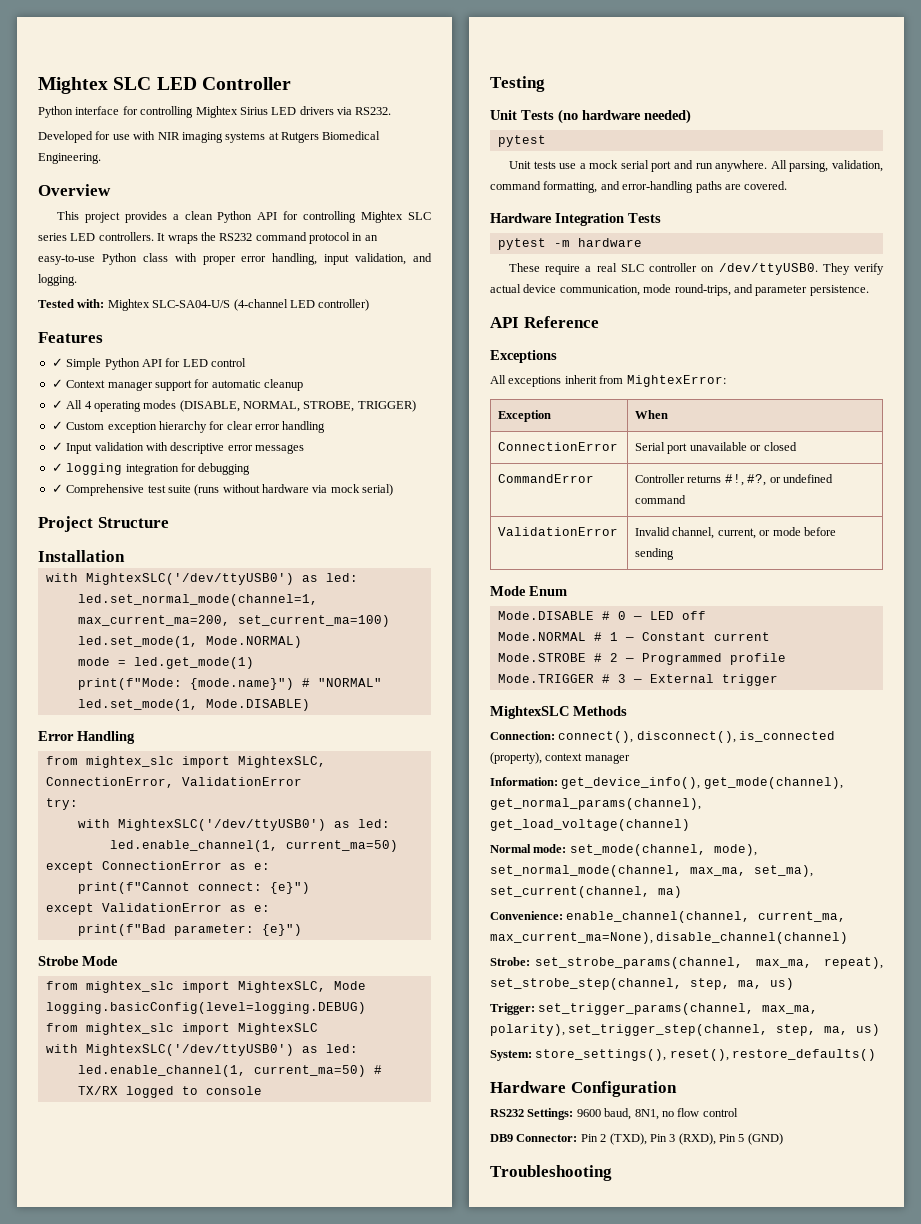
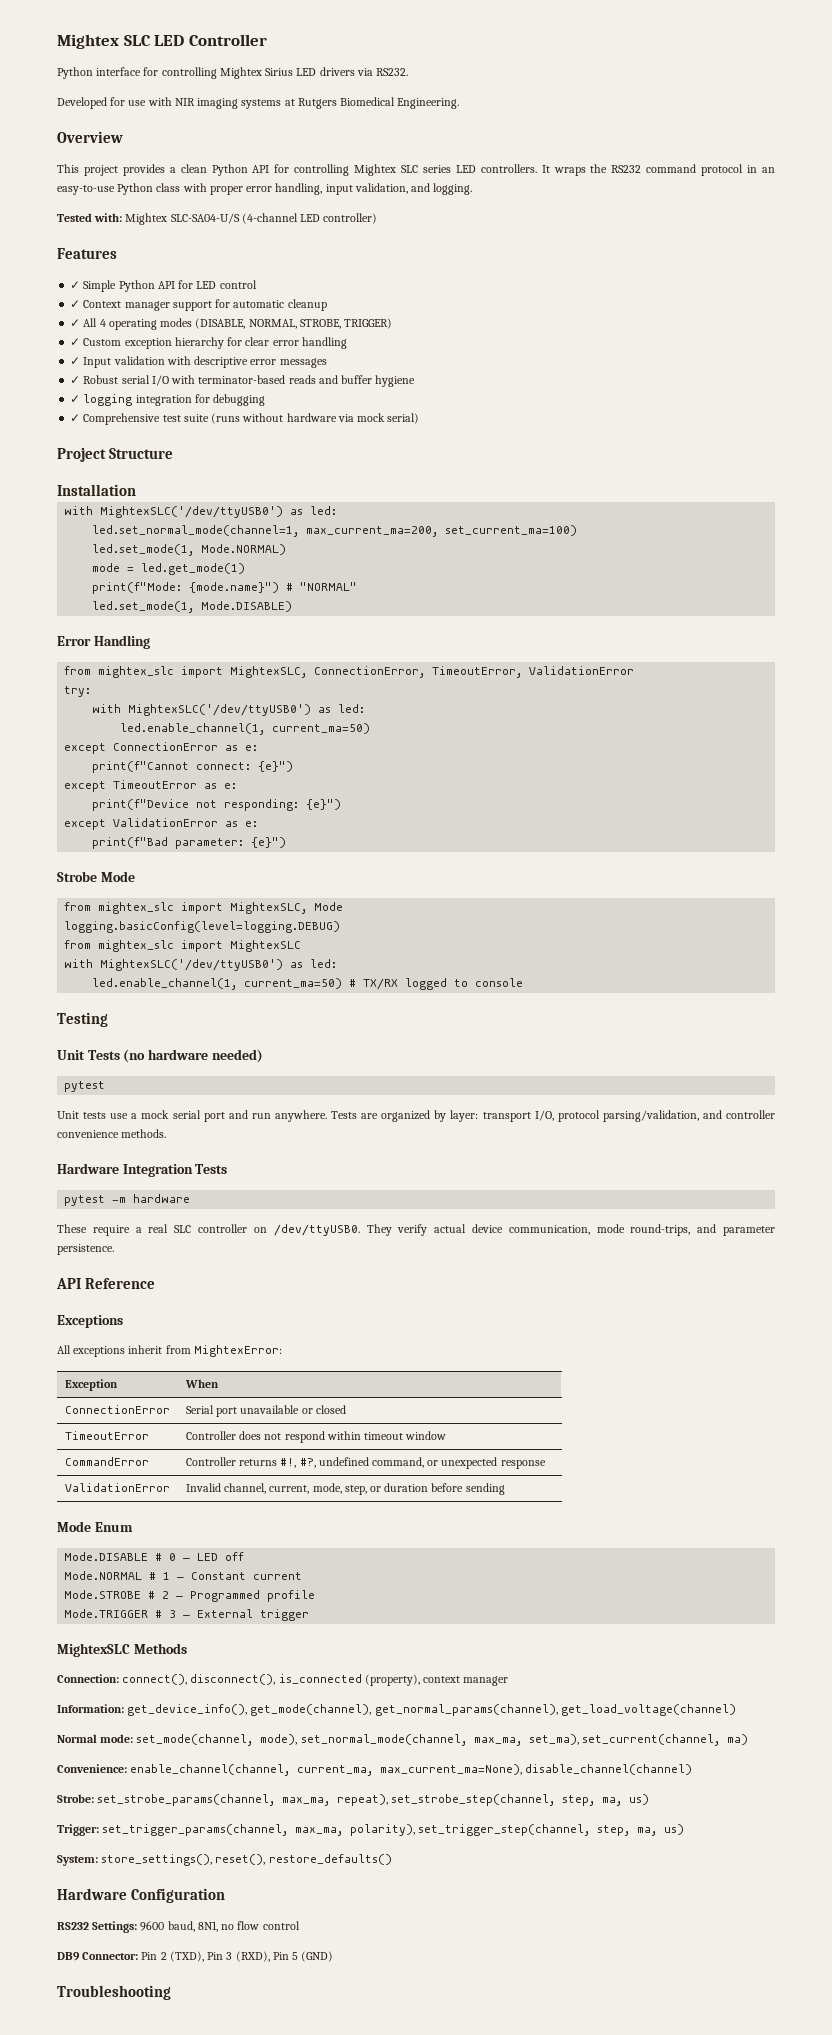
(304, 449) none -> [70,375,416,387] // ✓ Robust serial I/O with terminator-based reads and buffer hygiene
(174, 782) none -> [432,666,523,678] TimeoutError,
(310, 888) none -> [64,780,238,792] [92,799,342,811] // except TimeoutError as e: // print(f"Device not responding: {e}")
[770,160,883,172] [490,181,788,193] All parsing, validation, command formatting, and error-handling paths are covered. -> [331,1110,776,1122] [57,1129,167,1138] Tests are organized by layer: transport I/O, protocol parsing/validation, and controller convenience methods.
(797, 446) none -> [64,1431,149,1440] [185,1431,447,1443] // TimeoutError | Controller does not respond within timeout window
[769,474,833,483] [635,495,687,504] or undefined command -> [318,1457,546,1469] undefined command, or unexpected response
[759,527,801,536] or mode -> [312,1483,429,1495] mode, step, or duration

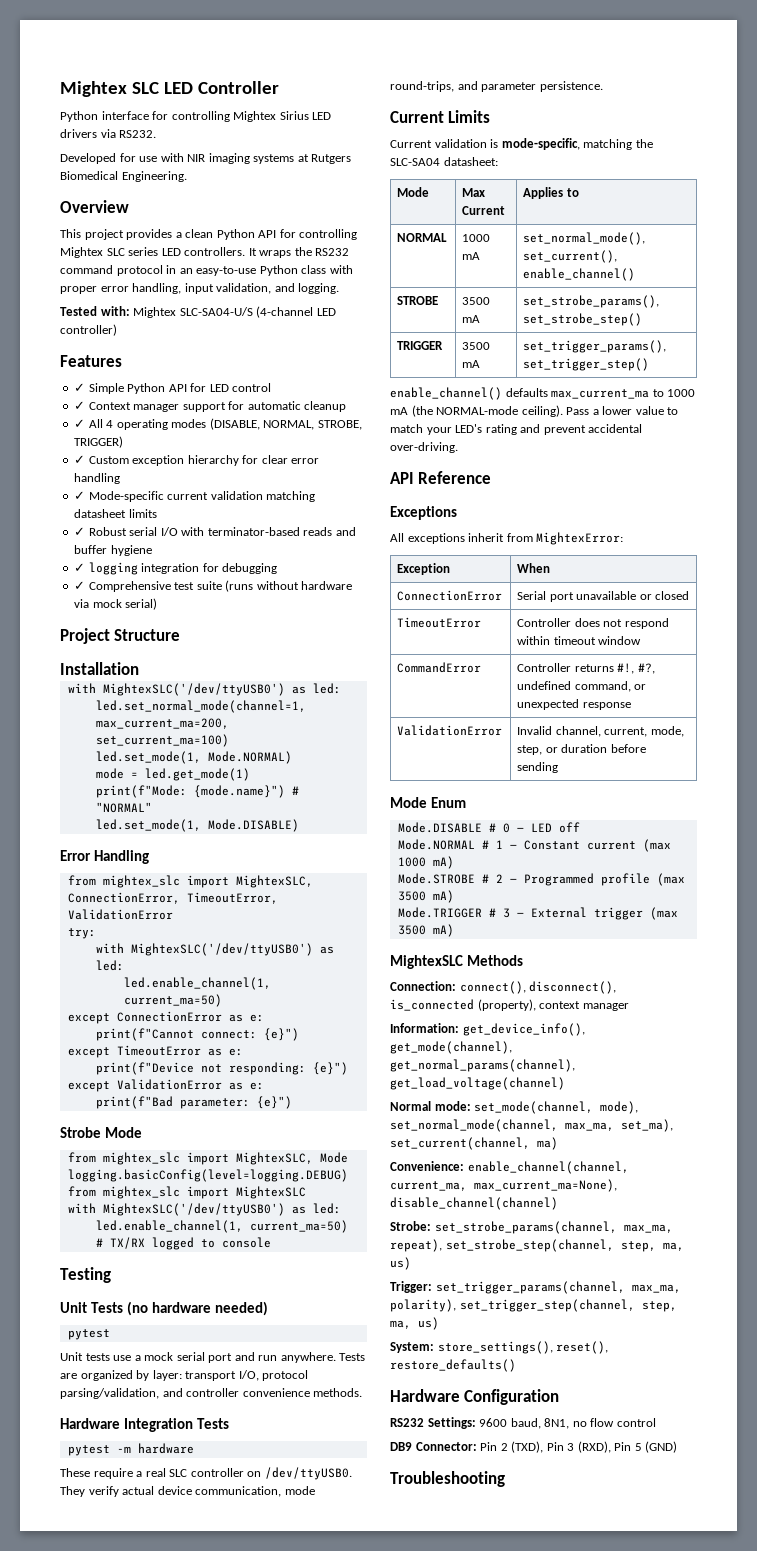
[83,356,327,368] Input validation with descriptive error messages -> [88,491,316,502] [74,509,157,518] Mode-specific current validation matching datasheet limits
(114, 1249) none -> [390,110,491,123] [390,138,653,150] [390,157,498,166] [397,187,430,197] [462,188,486,197] [462,206,506,215] [523,187,579,199] [397,233,448,242] [462,234,491,242] [462,252,481,260] [523,232,646,245] [523,250,618,263] [523,268,636,281] [397,296,439,305] [462,297,491,305] [462,315,481,323] [523,295,660,308] [523,313,643,326] [397,341,444,350] [462,342,491,350] [462,360,481,368] [523,340,667,353] [523,358,650,371] [390,387,696,400] [390,405,679,417] [390,424,643,435] [390,442,458,453] // Current Limits // Current validation is mode-specific, matching the SLC-SA04 datasheet: // Mode | Max Current | Applies to // NORMAL | 1000 mA | set_normal_mode(), set_current(), enable_channel() // STROBE | 3500 mA | set_strobe_params(), set_strobe_step() // TRIGGER | 3500 mA | set_trigger_params(), set_trigger_step() // enable_channel() defaults max_current_ma to 1000 mA (the NORMAL-mode ceiling). Pass a lower value to match your LED's rating and prevent accidental over-driving.
(303, 1576) none -> [642,839,671,852] [397,856,454,869] (max 1000 mA)
(316, 1596) none -> [656,873,685,886] [397,890,454,903] (max 3500 mA)
(310, 1615) none -> [649,907,678,920] [397,924,454,937] (max 3500 mA)

